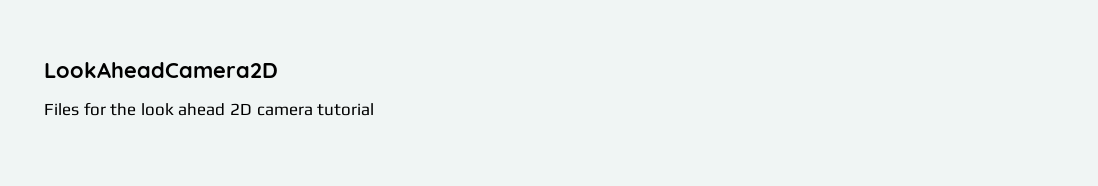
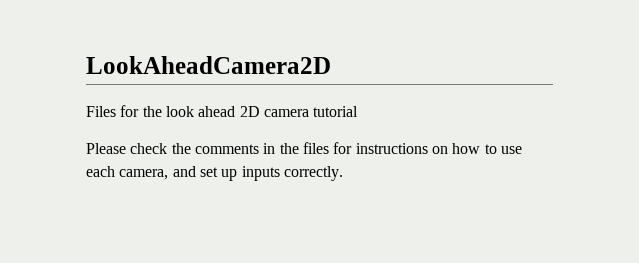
(375, 109) none -> [86,142,522,154] [86,166,343,181] // Please check the comments in the files for instructions on how to use each camera, and set up inputs correctly.

